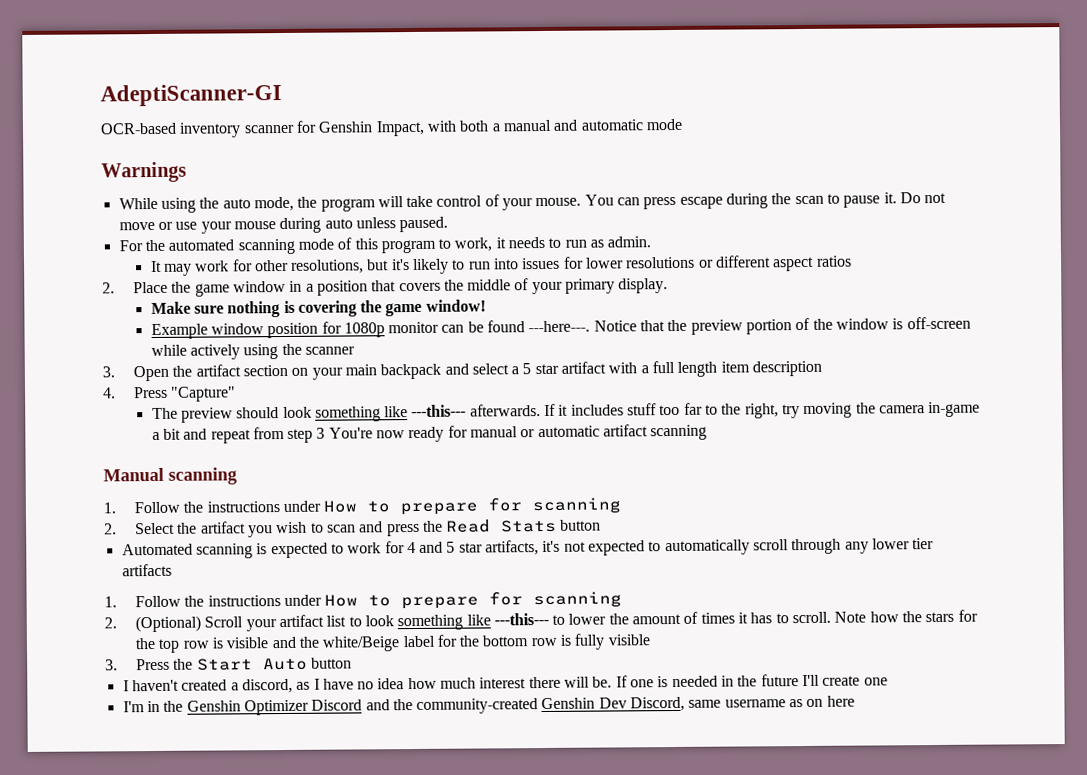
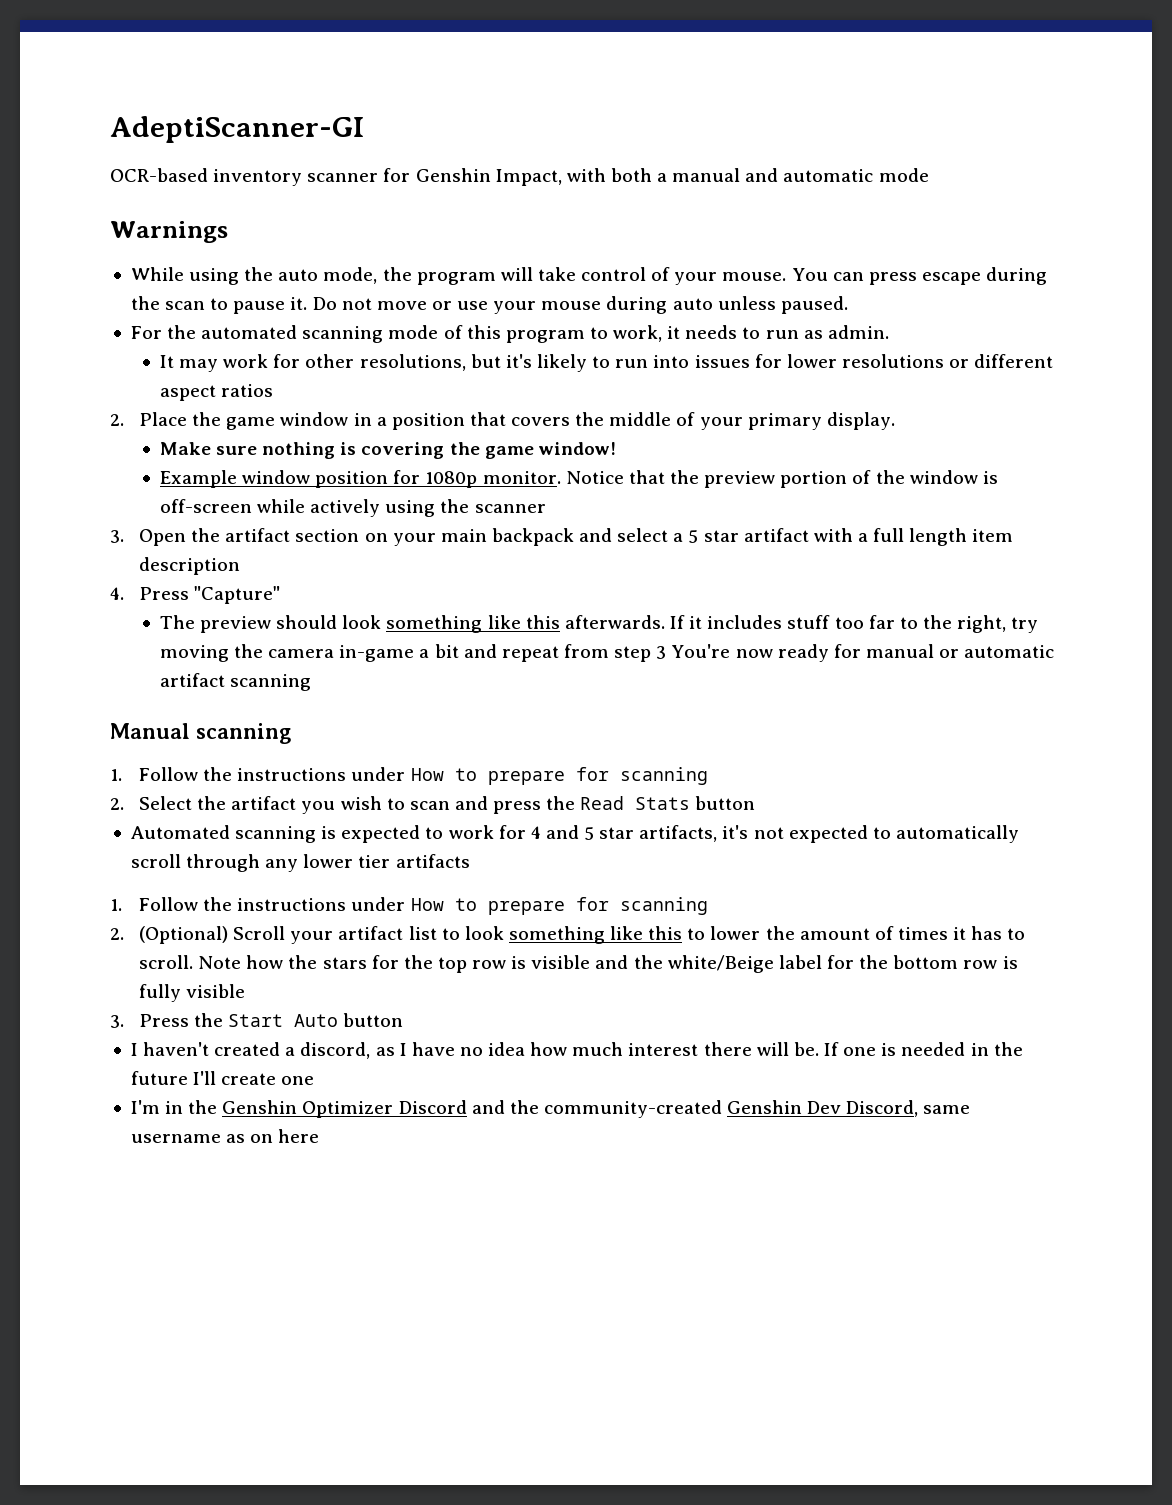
[388,320,591,334] monitor can be found ---here---. -> [482,471,561,484] monitor.
[411,404,467,418] ---this--- -> [525,615,560,629] this
[493,612,549,626] ---this--- -> [648,926,683,940] this

